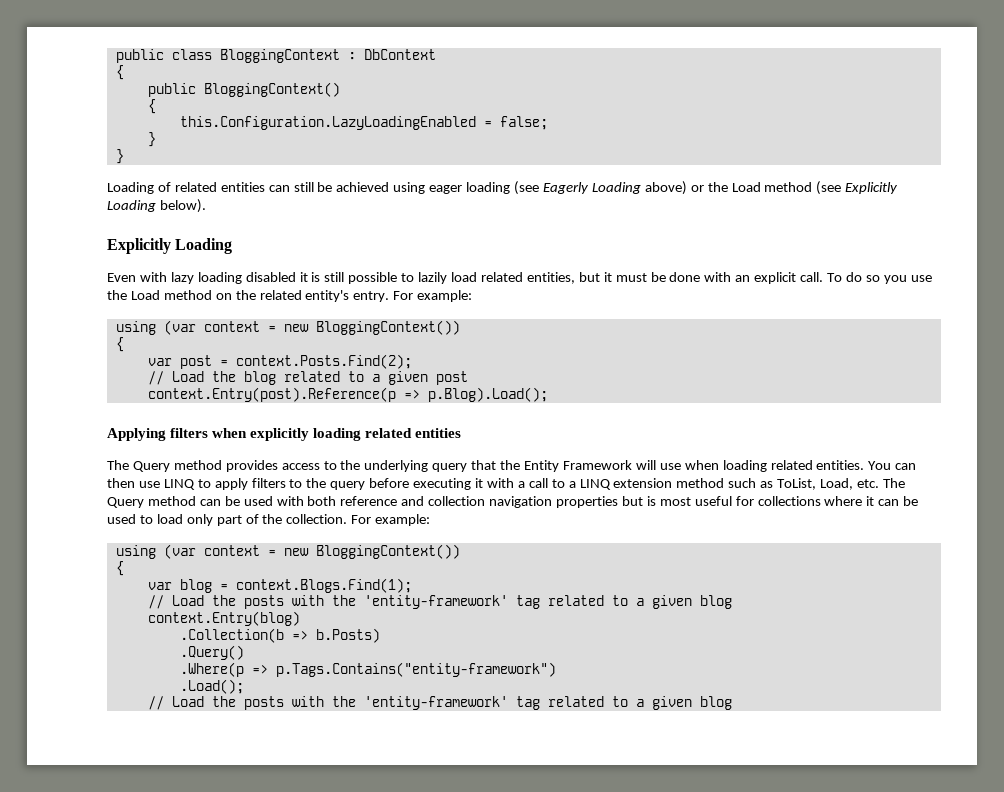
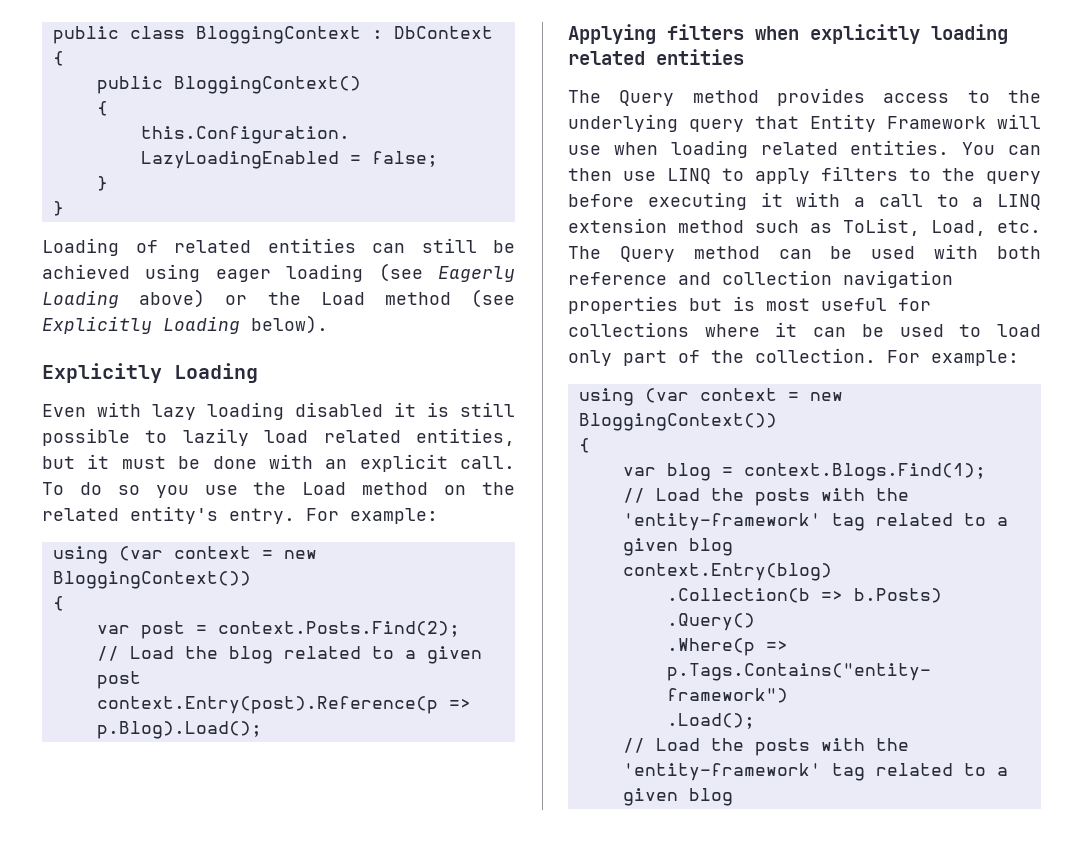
[500,460,521,470] the -> (799, 122) none

